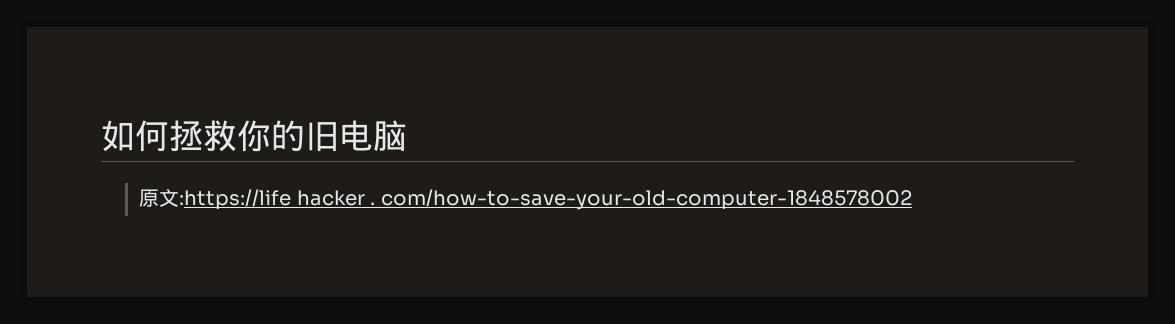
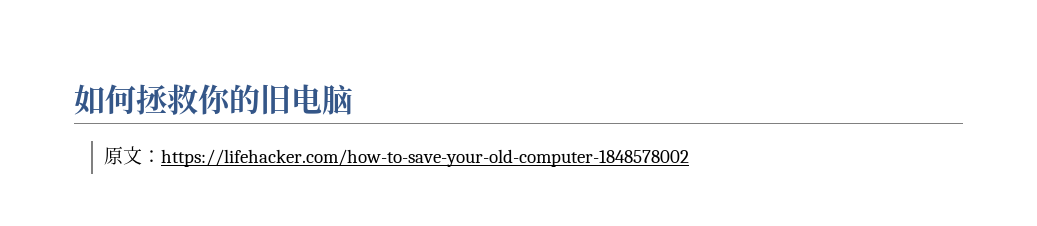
[179,189,912,210] :https://life hacker . com/how-to-save-your-old-computer-1848578002 -> [141,149,689,167] ：https://lifehacker.com/how-to-save-your-old-computer-1848578002

